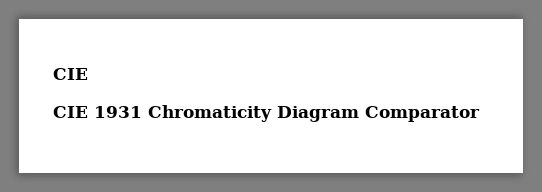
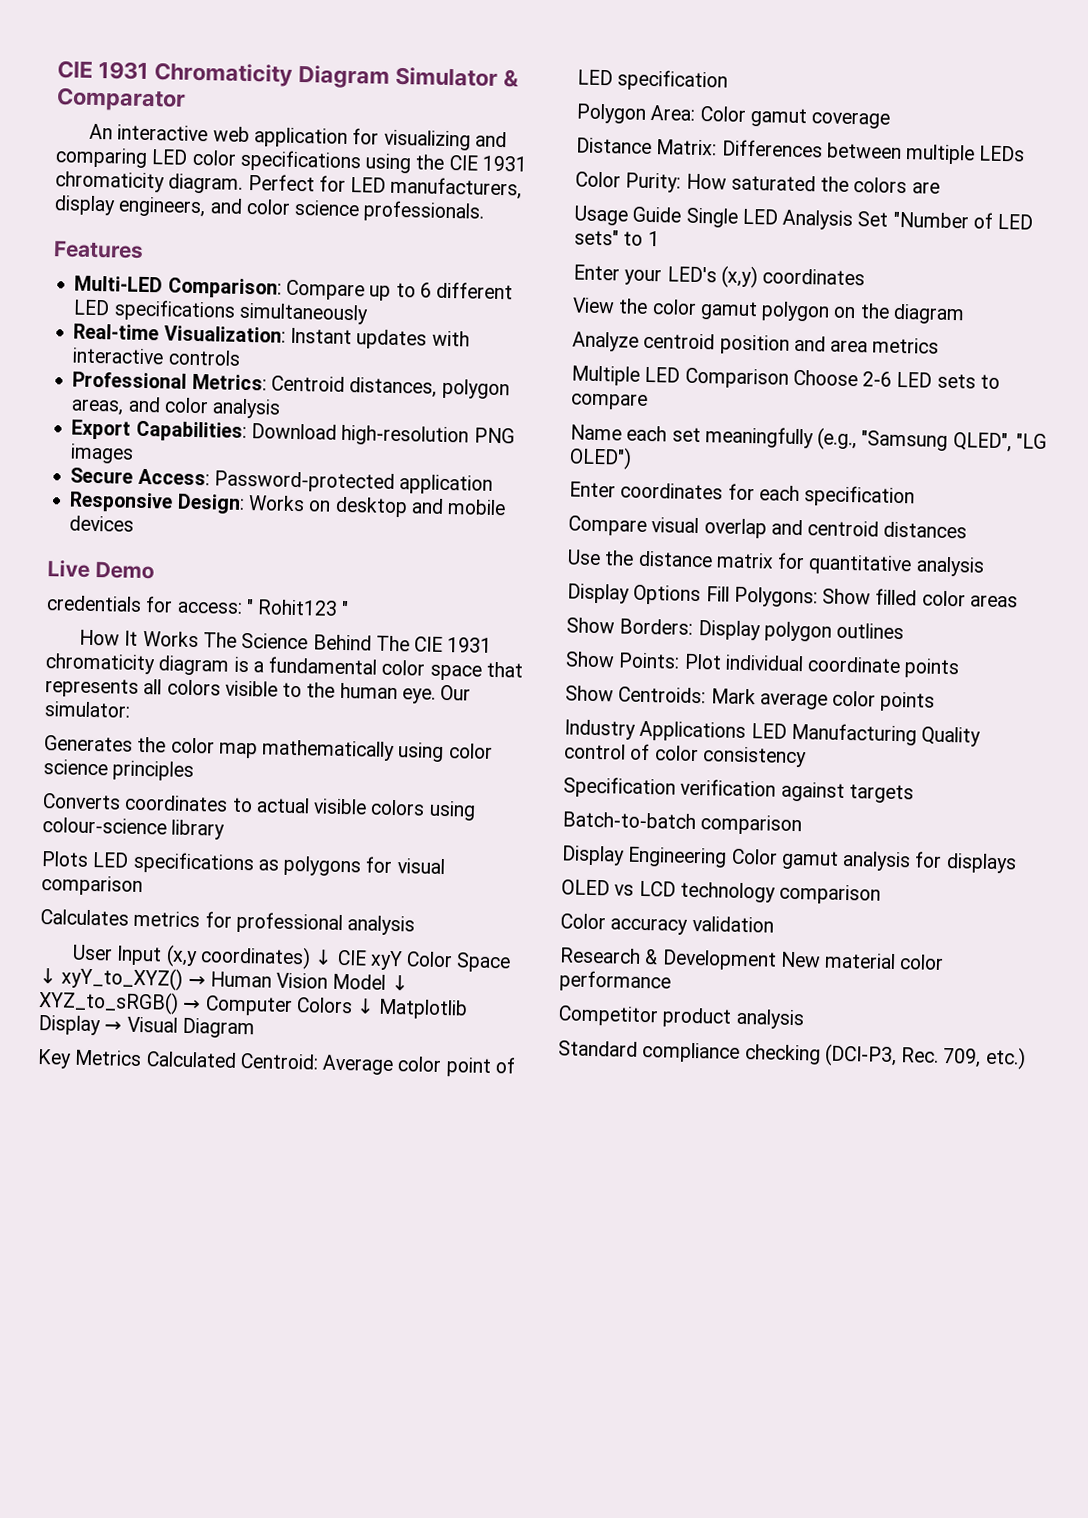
[53,68,88,80] [53,106,88,118] CIE // CIE -> [57,60,93,79] CIE
(359, 114) none -> [395,66,520,88] Simulator &
(480, 114) none -> [89,123,507,151] [55,147,527,174] [55,171,523,200] [54,195,486,223] [53,240,144,259] [74,275,514,301] [73,299,368,325] [73,323,470,350] [72,347,241,366] [72,371,510,400] [71,396,282,419] [71,419,515,447] [70,443,135,464] [70,467,494,495] [69,491,507,518] [69,515,135,532] [47,559,155,580] [46,595,350,617] [79,629,493,653] [45,653,523,681] [45,678,472,704] [44,701,131,718] [44,735,493,763] [43,759,195,782] [42,793,476,821] [42,817,226,840] [41,851,445,877] [41,875,143,897] [40,909,416,936] [72,944,512,973] [39,966,409,991] [38,990,469,1020] [38,1014,255,1039] [37,1048,516,1078] [577,69,729,92] [576,103,891,129] [576,137,1026,165] [575,171,940,194] [574,205,1034,231] [574,229,660,247] [573,264,866,289] [572,297,965,325] [572,331,940,355] [571,365,1000,389] [570,392,648,410] [570,424,1047,453] [569,446,632,470] [569,481,916,508] [568,515,968,539] [567,549,985,577] [567,583,1018,608] [566,617,905,642] [565,651,961,679] [565,685,936,712] [564,719,982,747] [564,743,807,768] [563,776,914,804] [562,811,803,836] [561,845,1017,874] [561,879,882,905] [560,913,774,935] [559,947,945,971] [559,970,671,993] [558,1005,805,1030] [558,1040,1026,1070] // An interactive web application for visualizing and comparing LED color specifications using the CIE 1931 chromaticity diagram. Perfect for LED manufacturers, display engineers, and color science professionals. // Features // Multi-LED Comparison: Compare up to 6 different LED specifications simultaneously // Real-time Visualization: Instant updates with interactive controls // Professional Metrics: Centroid distances, polygon areas, and color analysis // Export Capabilities: Download high-resolution PNG images // Secure Access: Password-protected application // Responsive Design: Works on desktop and mobile devices // Live Demo // credentials for access: " Rohit123 " // How It Works The Science Behind The CIE 1931 chromaticity diagram is a fundamental color space that represents all colors visible to the human eye. Our simulator: // Generates the color map mathematically using color science principles // Converts coordinates to actual visible colors using colour-science library // Plots LED specifications as polygons for visual comparison // Calculates metrics for professional analysis // User Input (x,y coordinates) ↓ CIE xyY Color Space ↓ xyY_to_XYZ() → Human Vision Model ↓ XYZ_to_sRGB() → Computer Colors ↓ Matplotlib Display → Visual Diagram // Key Metrics Calculated Centroid: Average color point of LED specification // Polygon Area: Color gamut coverage // Distance Matrix: Differences between multiple LEDs // Color Purity: How saturated the colors are // Usage Guide Single LED Analysis Set "Number of LED sets" to 1 // Enter your LED's (x,y) coordinates // View the color gamut polygon on the diagram // Analyze centroid position and area metrics // Multiple LED Comparison Choose 2-6 LED sets to compare // Name each set meaningfully (e.g., "Samsung QLED", "LG OLED") // Enter coordinates for each specification // Compare visual overlap and centroid distances // Use the distance matrix for quantitative analysis // Display Options Fill Polygons: Show filled color areas // Show Borders: Display polygon outlines // Show Points: Plot individual coordinate points // Show Centroids: Mark average color points // Industry Applications LED Manufacturing Quality control of color consistency // Specification verification against targets // Batch-to-batch comparison // Display Engineering Color gamut analysis for displays // OLED vs LCD technology comparison // Color accuracy validation // Research & Development New material color performance // Competitor product analysis // Standard compliance checking (DCI-P3, Rec. 709, etc.)

